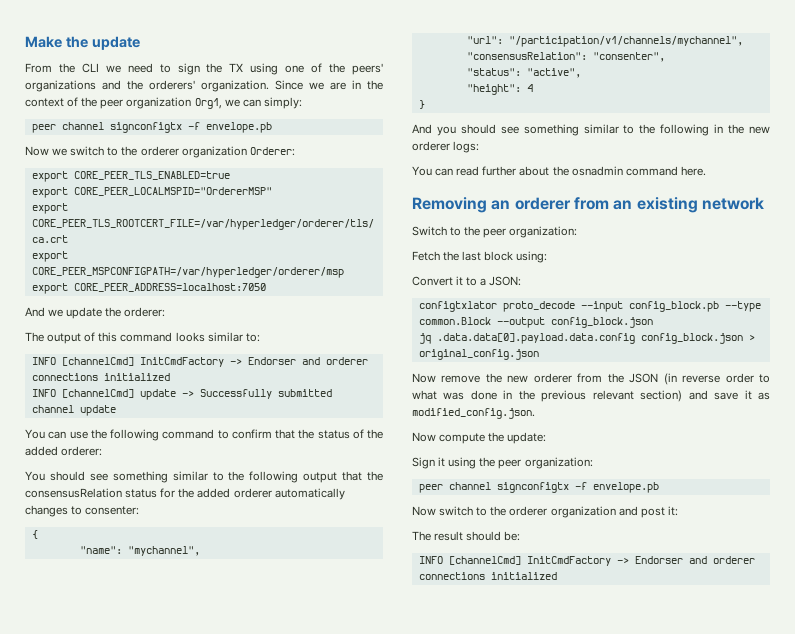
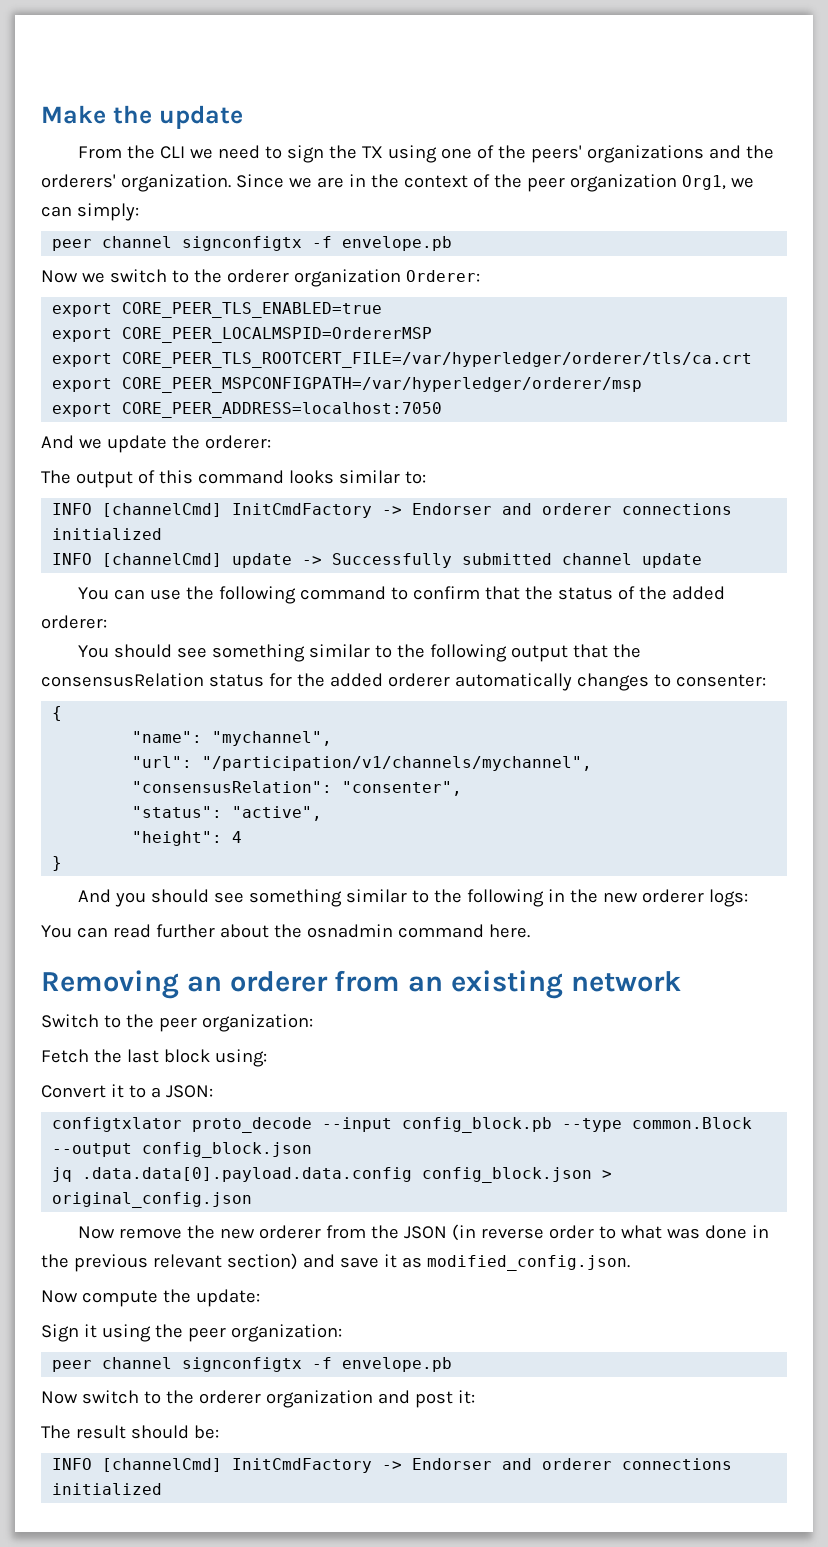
[73,187,272,196] CORE_PEER_LOCALMSPID="OrdererMSP" -> [122,327,433,343] CORE_PEER_LOCALMSPID=OrdererMSP

